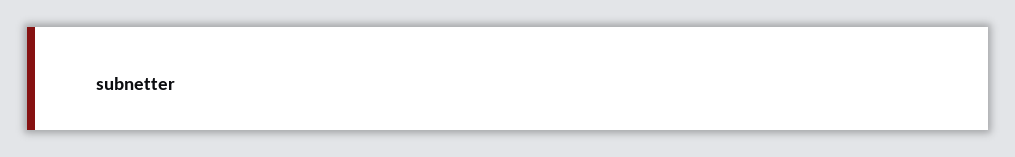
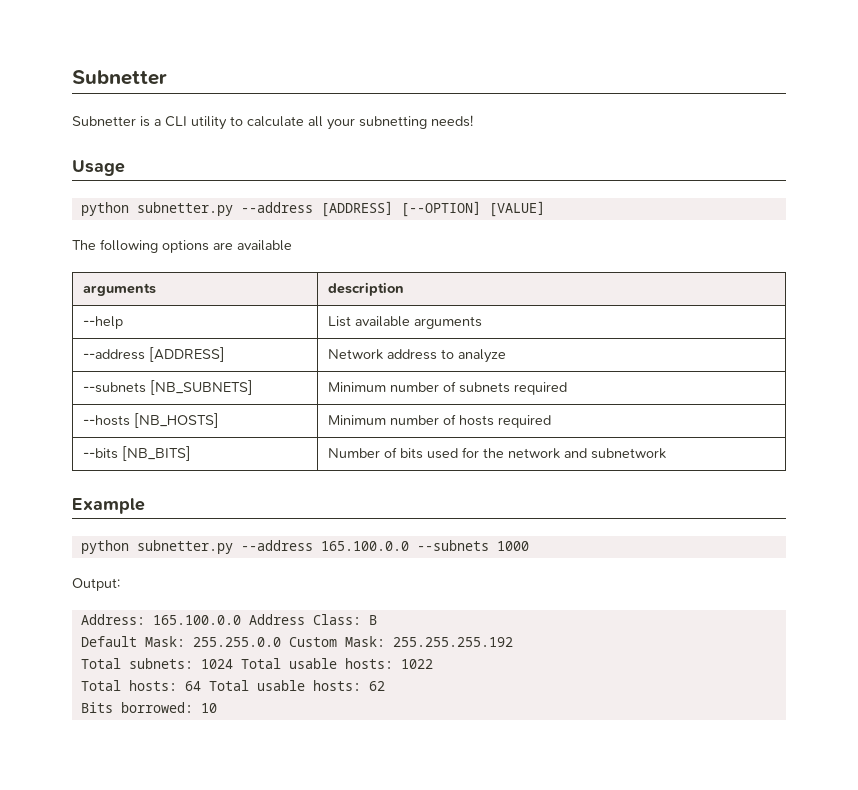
[96,77,175,90] subnetter -> [72,70,167,85] [72,115,473,130] [72,160,125,176] [80,201,545,217] [72,239,292,253] [82,283,156,296] [327,282,404,296] [82,316,123,329] [327,316,482,329] [82,347,225,362] [327,349,506,363] [82,380,253,395] [327,381,567,395] [82,413,219,428] [327,414,551,428] [82,446,191,461] [327,447,666,459] [72,498,145,514] [80,540,529,554] [72,578,120,591] [80,614,377,625] [80,636,513,647] [80,658,433,669] [80,680,385,691] [80,702,217,713] Subnetter // Subnetter is a CLI utility to calculate all your subnetting needs! // Usage // python subnetter.py --address [ADDRESS] [--OPTION] [VALUE] // The following options are available // arguments | description // --help | List available arguments // --address [ADDRESS] | Network address to analyze // --subnets [NB_SUBNETS] | Minimum number of subnets required // --hosts [NB_HOSTS] | Minimum number of hosts required // --bits [NB_BITS] | Number of bits used for the network and subnetwork // Example // python subnetter.py --address 165.100.0.0 --subnets 1000 // Output: // Address: 165.100.0.0 Address Class: B // Default Mask: 255.255.0.0 Custom Mask: 255.255.255.192 // Total subnets: 1024 Total usable hosts: 1022 // Total hosts: 64 Total usable hosts: 62 // Bits borrowed: 10

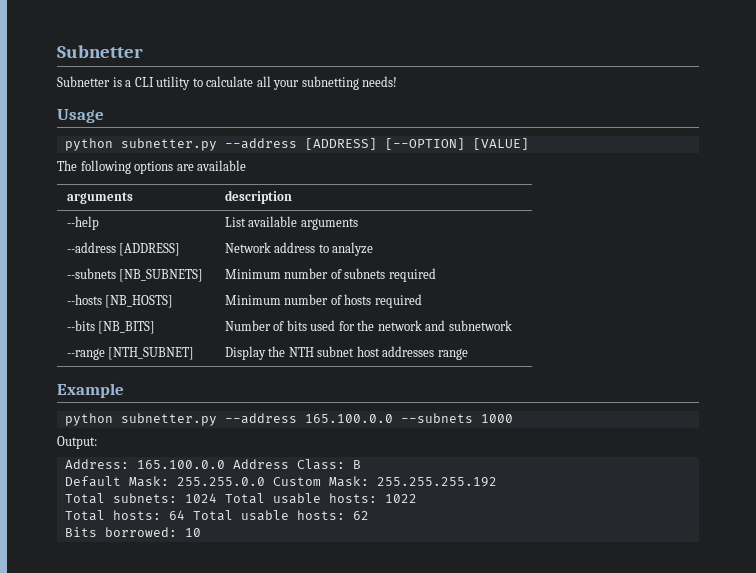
(666, 453) none -> [66,347,195,360] [224,346,468,360] // --range [NTH_SUBNET] | Display the NTH subnet host addresses range

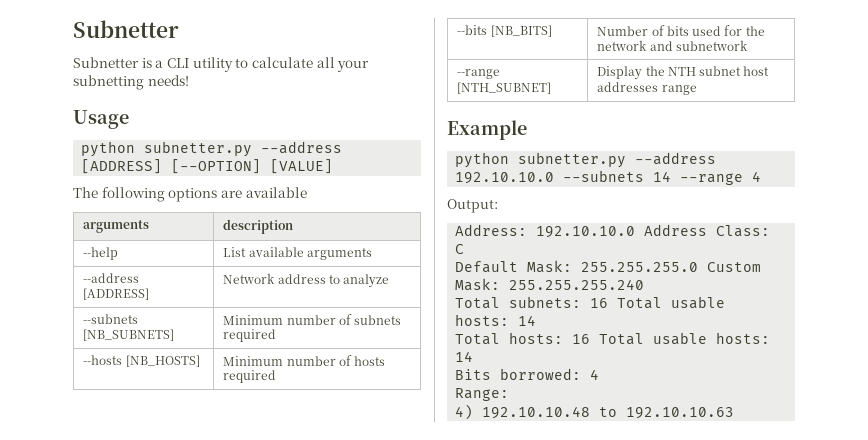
[304,413,513,423] 165.100.0.0 --subnets 1000 -> [455,170,762,185] 192.10.10.0 --subnets 14 --range 4
[136,460,225,469] 165.100.0.0 -> [536,226,636,238] 192.10.10.0
[352,460,361,469] B -> [455,244,465,254] C
[176,477,265,486] 255.255.0.0 -> [581,262,699,272] 255.255.255.0
[376,477,497,487] 255.255.255.192 -> [509,279,645,290] 255.255.255.240
[184,493,417,504] 1024 Total usable hosts: 1022 -> [590,296,726,309] [455,314,537,326] 16 Total usable hosts: 14
[168,510,369,521] 64 Total usable hosts: 62 -> [572,332,771,345] [455,351,474,362] 16 Total usable hosts: 14
[184,528,201,537] 10 -> [590,369,600,380] [455,388,510,401] [455,404,735,420] 4 // Range: // 4) 192.10.10.48 to 192.10.10.63

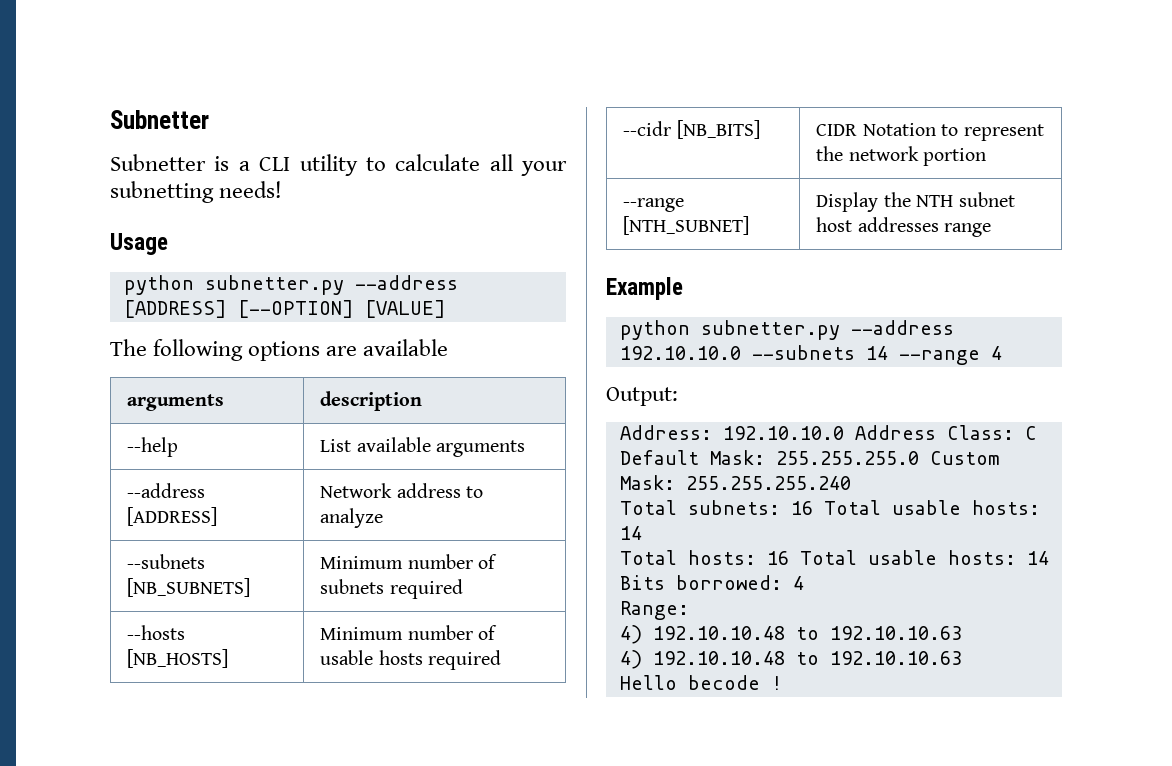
(352, 360) none -> [320,650,374,665] usable
[457,25,488,35] --bits -> [623,121,672,136] --cidr
[597,25,765,36] [597,40,748,51] Number of bits used for the network and subnetwork -> [816,123,1044,141] [816,146,987,166] CIDR Notation to represent the network portion
(735, 413) none -> [619,650,962,669] [619,675,782,690] // 4) 192.10.10.48 to 192.10.10.63 // Hello becode !

